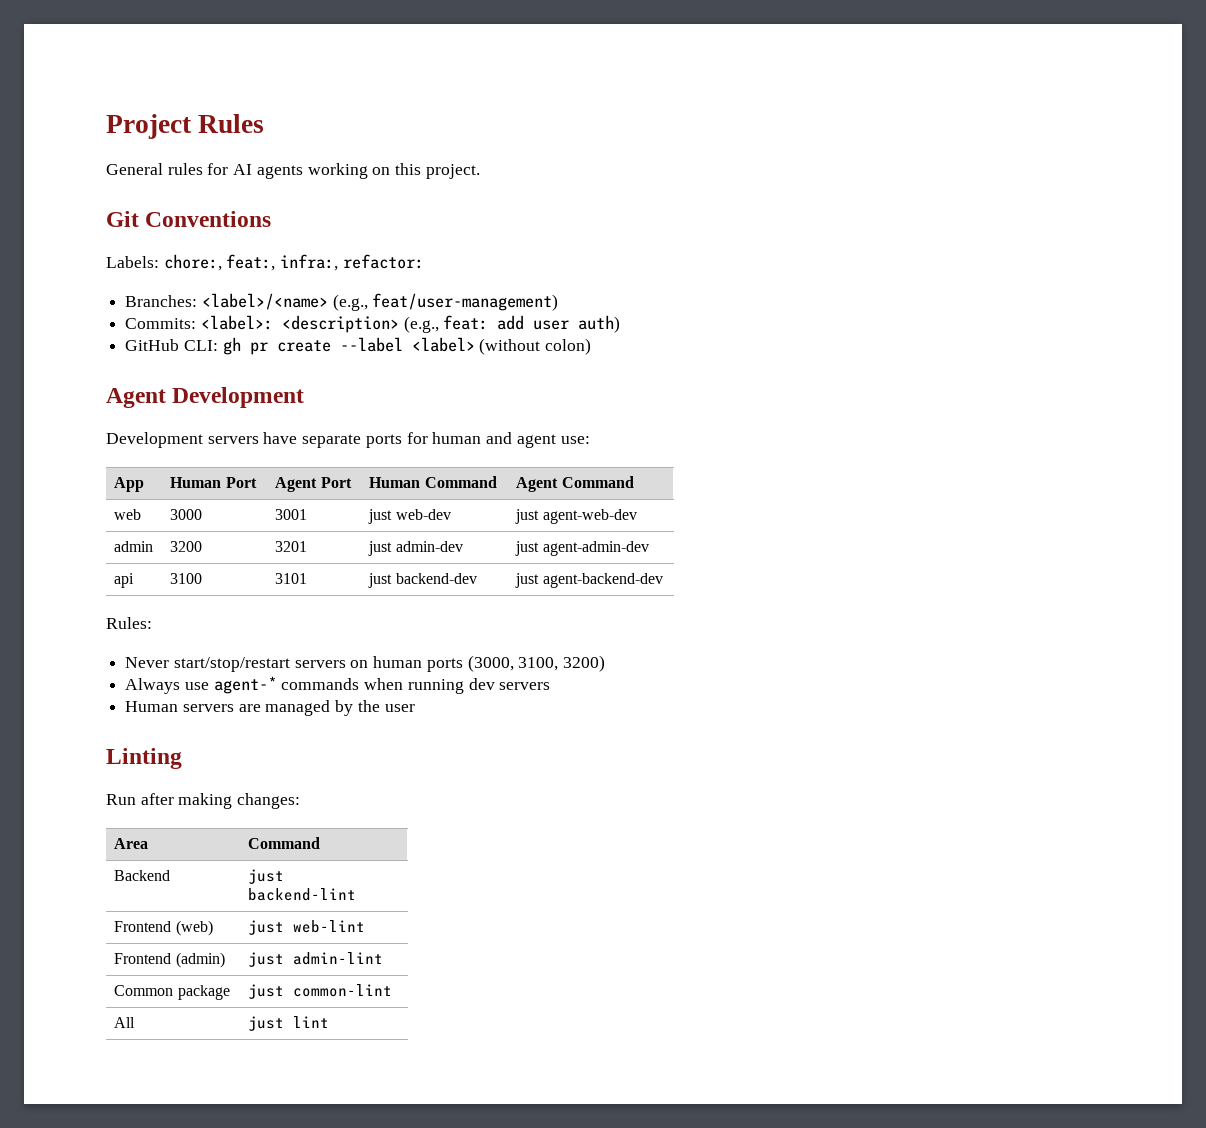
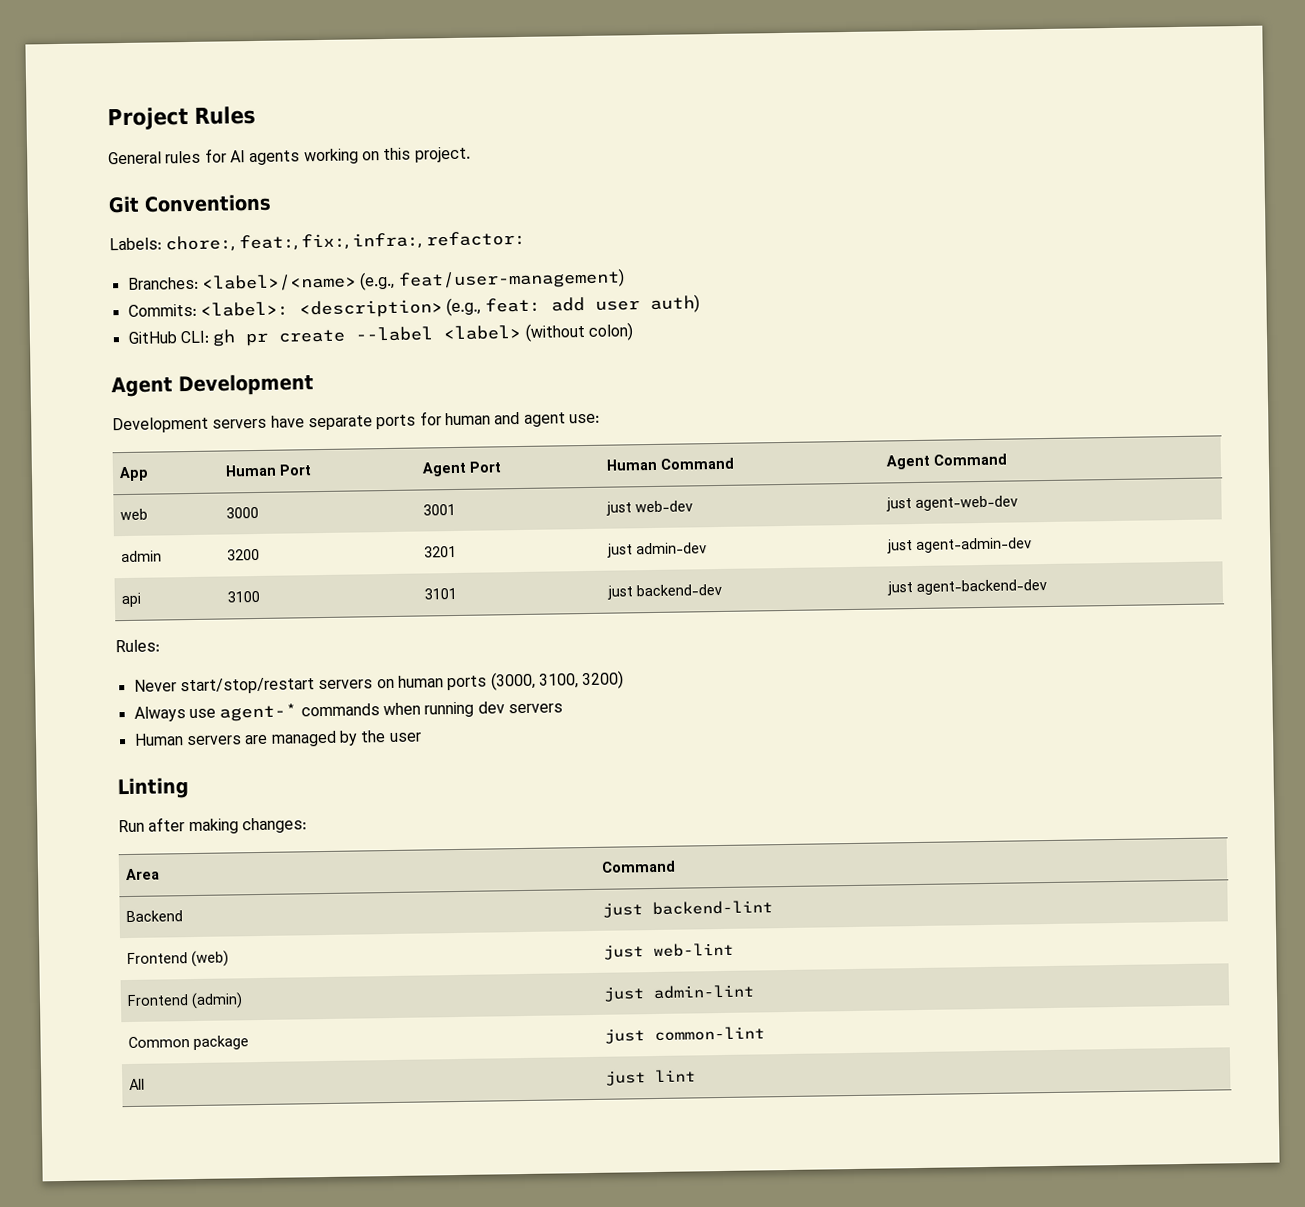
(276, 262) none -> [300,233,349,251] fix:,

